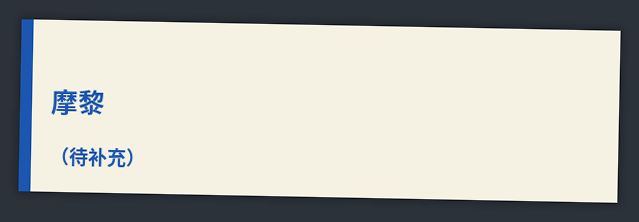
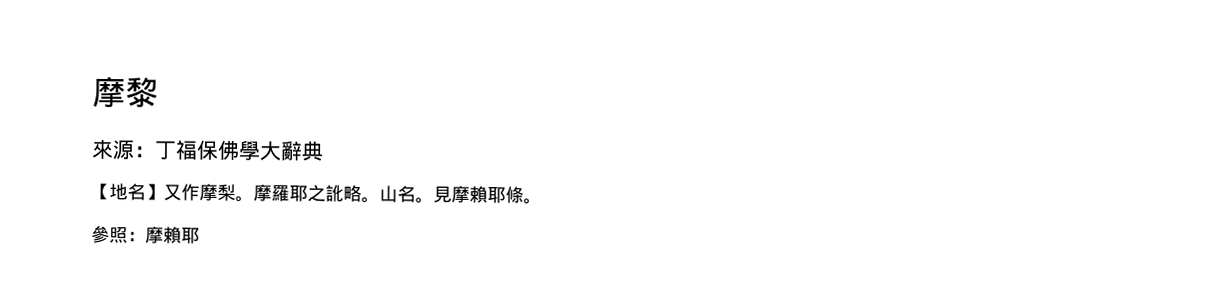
[49,146,146,169] （待补充） -> [91,139,324,161] [91,182,542,205] [91,225,200,244] 來源：丁福保佛學大辭典 // 【地名】又作摩梨。摩羅耶之訛略。山名。見摩賴耶條。 // 參照：摩賴耶

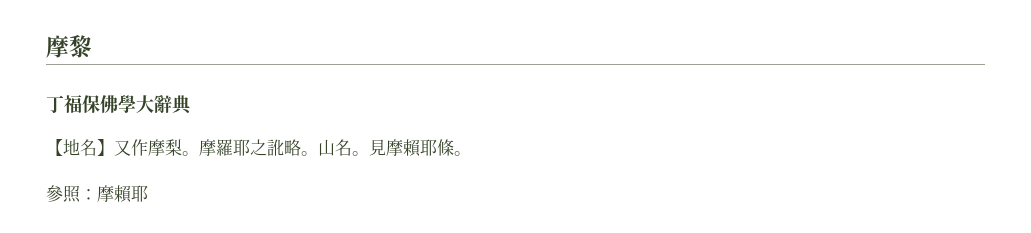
[91,139,155,160] 來源： -> (92, 46) none

